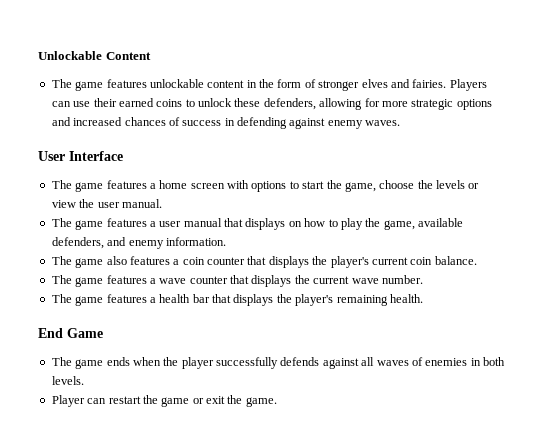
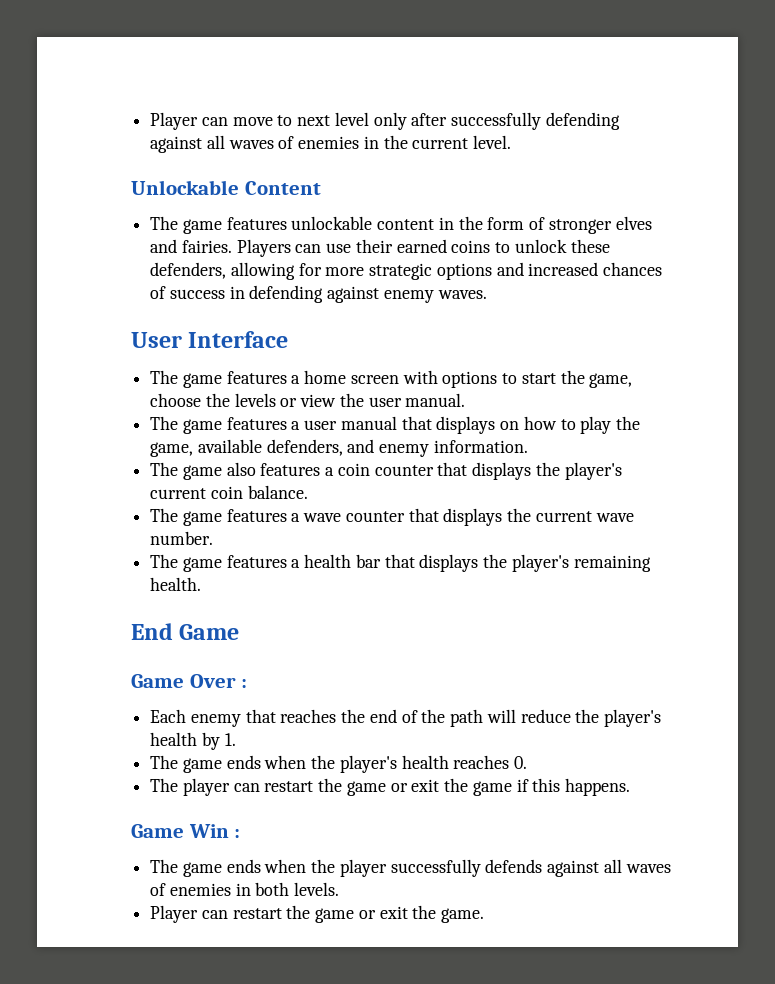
(38, 55) none -> [150,112,620,130] [150,135,512,153] Player can move to next level only after successfully defending against all waves of enemies in the current level. //
(103, 333) none -> [131,674,248,688] [150,709,661,727] [150,732,236,750] [150,755,528,773] [150,778,630,796] [131,824,241,838] // Game Over : // Each enemy that reaches the end of the path will reduce the player's health by 1. // The game ends when the player's health reaches 0. // The player can restart the game or exit the game if this happens. // Game Win :

